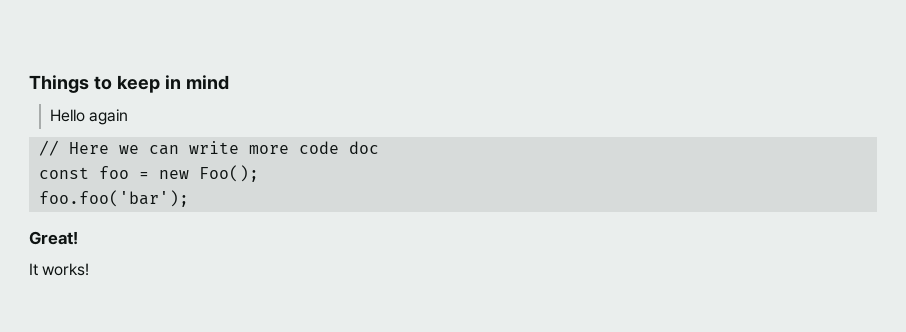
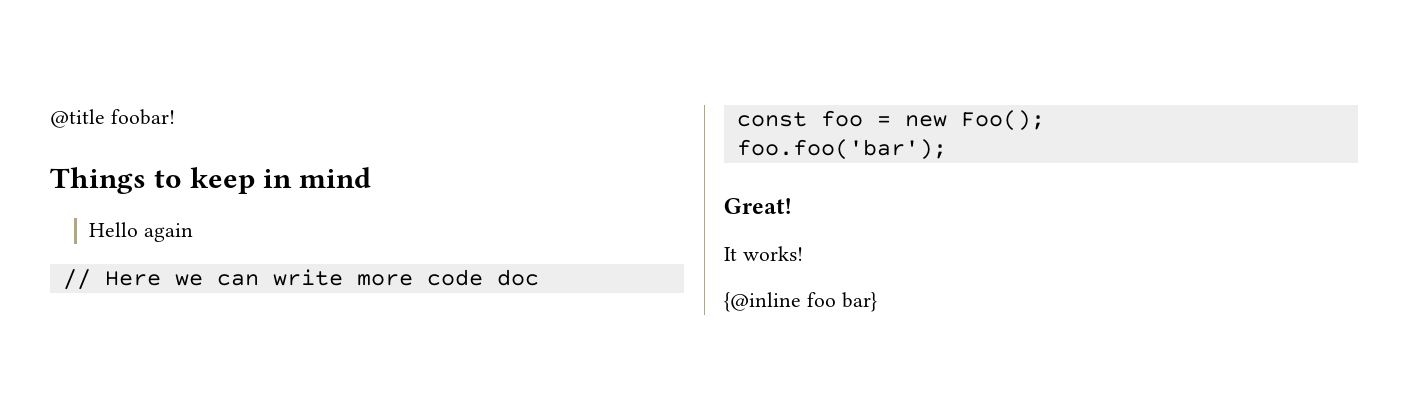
(29, 84) none -> [50,109,175,128] @title foobar! //
(90, 269) none -> [724,292,877,312] // {@inline foo bar}

